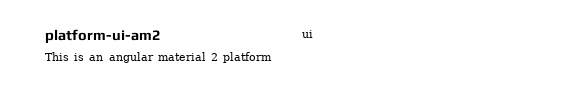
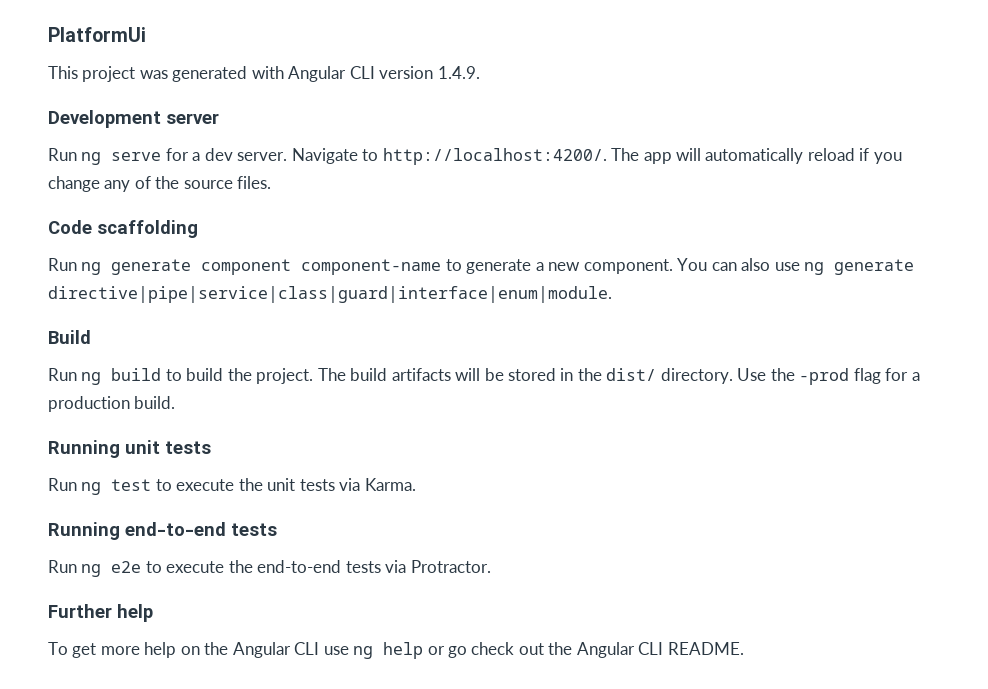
[45,29,160,44] platform-ui-am2 -> [48,27,146,42] PlatformUi
[74,52,272,63] [302,30,313,38] is an angular material 2 platform ui -> [82,66,480,82] [48,110,219,128] [48,148,902,165] [48,176,272,192] [48,220,198,238] [48,258,915,275] [48,286,612,303] [48,330,91,344] [48,368,920,385] [48,396,176,412] [48,440,211,458] [48,478,416,495] [48,522,277,540] [48,560,491,577] [48,604,153,622] [48,642,744,659] project was generated with Angular CLI version 1.4.9. // Development server // Run ng serve for a dev server. Navigate to http://localhost:4200/. The app will automatically reload if you change any of the source files. // Code scaffolding // Run ng generate component component-name to generate a new component. You can also use ng generate directive|pipe|service|class|guard|interface|enum|module. // Build // Run ng build to build the project. The build artifacts will be stored in the dist/ directory. Use the -prod flag for a production build. // Running unit tests // Run ng test to execute the unit tests via Karma. // Running end-to-end tests // Run ng e2e to execute the end-to-end tests via Protractor. // Further help // To get more help on the Angular CLI use ng help or go check out the Angular CLI README.

